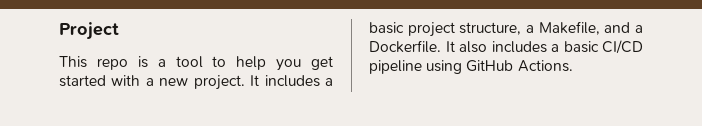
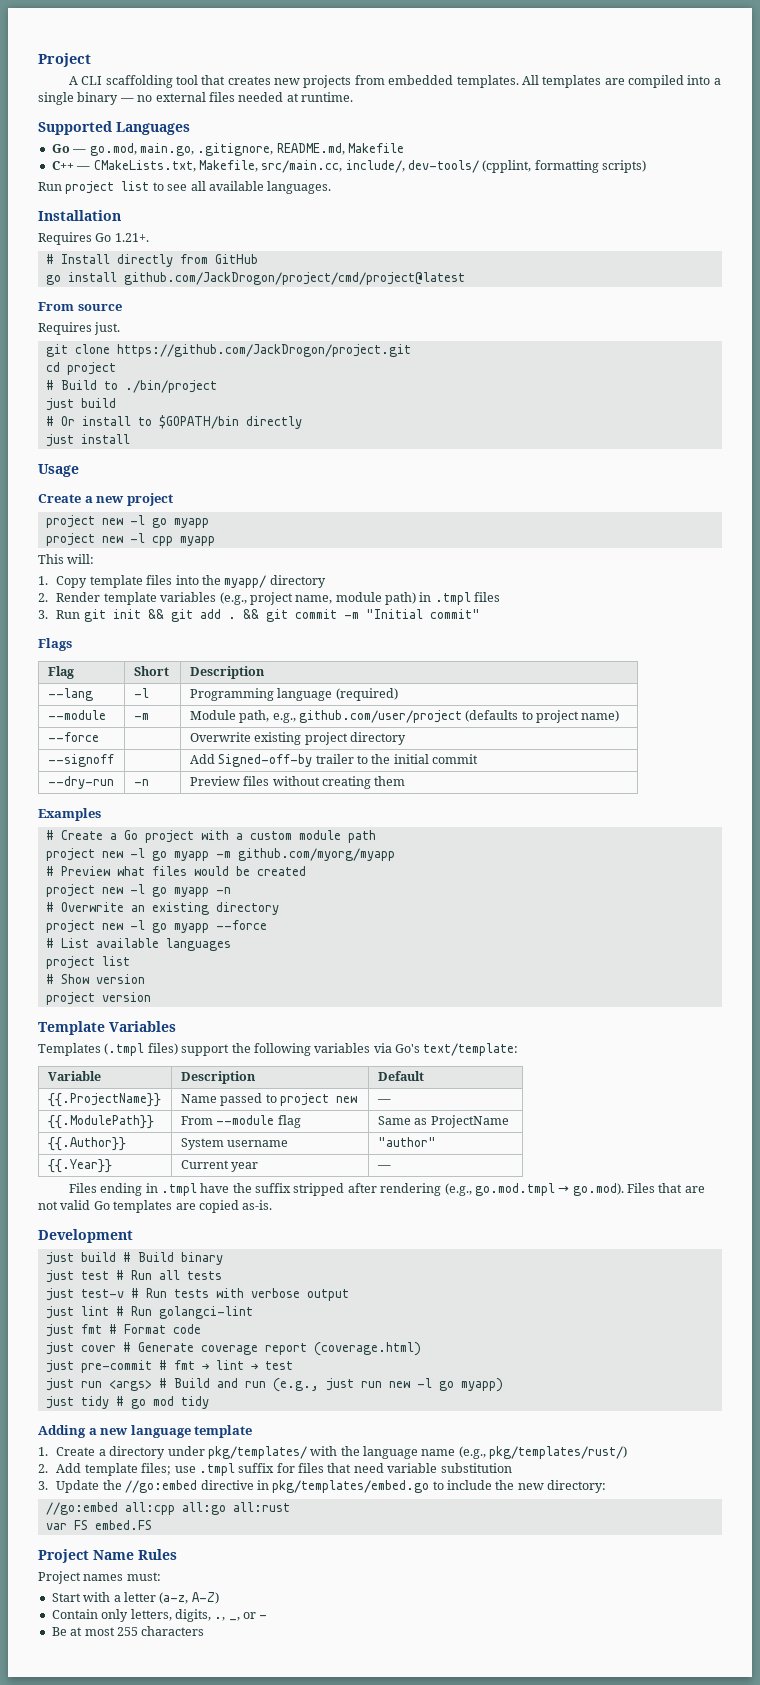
[59,56,333,71] [59,75,333,90] [369,21,643,37] [369,40,643,54] [369,60,573,74] This repo is a tool to help you get started with a new project. It includes a basic project structure, a Makefile, and a Dockerfile. It also includes a basic CI/CD pipeline using GitHub Actions. -> [68,75,721,88] [38,92,353,105] [38,121,190,135] [51,143,404,156] [51,160,647,173] [38,181,332,194] [38,210,121,221] [38,232,149,245] [45,254,258,267] [45,272,465,285] [38,302,122,311] [38,322,121,335] [45,344,411,357] [45,362,116,375] [45,380,217,393] [45,398,116,411] [45,415,302,429] [45,434,130,447] [38,464,79,477] [38,493,173,506] [45,515,209,528] [45,533,215,546] [38,554,95,564] [38,575,326,588] [38,592,501,605] [38,609,480,622] [38,638,72,651] [47,666,74,679] [133,666,169,676] [189,666,265,679] [47,688,93,701] [133,688,149,698] [189,688,398,701] [47,710,106,720] [133,713,149,720] [189,710,620,723] [47,732,99,742] [189,732,406,745] [47,754,114,767] [189,754,479,767] [47,776,114,789] [133,779,149,786] [189,776,406,789] [38,808,101,821] [45,830,376,843] [45,848,395,861] [45,866,306,876] [45,884,231,897] [45,902,279,915] [45,920,267,933] [45,938,231,951] [45,956,130,969] [45,974,145,984] [45,992,151,1005] [38,1021,176,1035] [38,1043,519,1056] [47,1071,101,1081] [180,1071,256,1084] [377,1071,424,1081] [47,1093,161,1107] [180,1093,357,1106] [376,1099,391,1103] [47,1115,154,1129] [180,1115,301,1128] [377,1115,509,1128] [47,1137,126,1151] [180,1138,289,1150] [377,1137,436,1147] [47,1159,112,1173] [180,1160,259,1172] [376,1165,391,1169] [68,1183,705,1196] [38,1200,273,1213] [38,1229,133,1243] [45,1252,223,1265] [45,1270,222,1283] [45,1288,349,1301] [45,1306,253,1319] [45,1324,201,1337] [45,1342,421,1356] [45,1360,293,1373] [45,1378,503,1392] [45,1396,209,1409] [38,1425,253,1438] [38,1446,628,1459] [38,1463,512,1476] [38,1480,607,1493] [45,1502,290,1515] [45,1520,152,1530] [38,1549,177,1563] [38,1571,161,1584] [51,1592,219,1604] [51,1609,268,1622] [51,1626,205,1636] A CLI scaffolding tool that creates new projects from embedded templates. All templates are compiled into a single binary — no external files needed at runtime. // Supported Languages // Go — go.mod, main.go, .gitignore, README.md, Makefile // C++ — CMakeLists.txt, Makefile, src/main.cc, include/, dev-tools/ (cpplint, formatting scripts) // Run project list to see all available languages. // Installation // Requires Go 1.21+. // # Install directly from GitHub // go install github.com/JackDrogon/project/cmd/project@latest // From source // Requires just. // git clone https://github.com/JackDrogon/project.git // cd project // # Build to ./bin/project // just build // # Or install to $GOPATH/bin directly // just install // Usage // Create a new project // project new -l go myapp // project new -l cpp myapp // This will: // 1. Copy template files into the myapp/ directory // 2. Render template variables (e.g., project name, module path) in .tmpl files // 3. Run git init && git add . && git commit -m "Initial commit" // Flags // Flag | Short | Description // --lang | -l | Programming language (required) // --module | -m | Module path, e.g., github.com/user/project (defaults to project name) // --force | | Overwrite existing project directory // --signoff | | Add Signed-off-by trailer to the initial commit // --dry-run | -n | Preview files without creating them // Examples // # Create a Go project with a custom module path // project new -l go myapp -m github.com/myorg/myapp // # Preview what files would be created // project new -l go myapp -n // # Overwrite an existing directory // project new -l go myapp --force // # List available languages // project list // # Show version // project version // Template Variables // Templates (.tmpl files) support the following variables via Go's text/template: // Variable | Description | Default // {{.ProjectName}} | Name passed to project new | — // {{.ModulePath}} | From --module flag | Same as ProjectName // {{.Author}} | System username | "author" // {{.Year}} | Current year | — // Files ending in .tmpl have the suffix stripped after rendering (e.g., go.mod.tmpl → go.mod). Files that are not valid Go templates are copied as-is. // Development // just build # Build binary // just test # Run all tests // just test-v # Run tests with verbose output // just lint # Run golangci-lint // just fmt # Format code // just cover # Generate coverage report (coverage.html) // just pre-commit # fmt → lint → test // just run <args> # Build and run (e.g., just run new -l go myapp) // just tidy # go mod tidy // Adding a new language template // 1. Create a directory under pkg/templates/ with the language name (e.g., pkg/templates/rust/) // 2. Add template files; use .tmpl suffix for files that need variable substitution // 3. Update the //go:embed directive in pkg/templates/embed.go to include the new directory: // //go:embed all:cpp all:go all:rust // var FS embed.FS // Project Name Rules // Project names must: // Start with a letter (a-z, A-Z) // Contain only letters, digits, ., _, or - // Be at most 255 characters

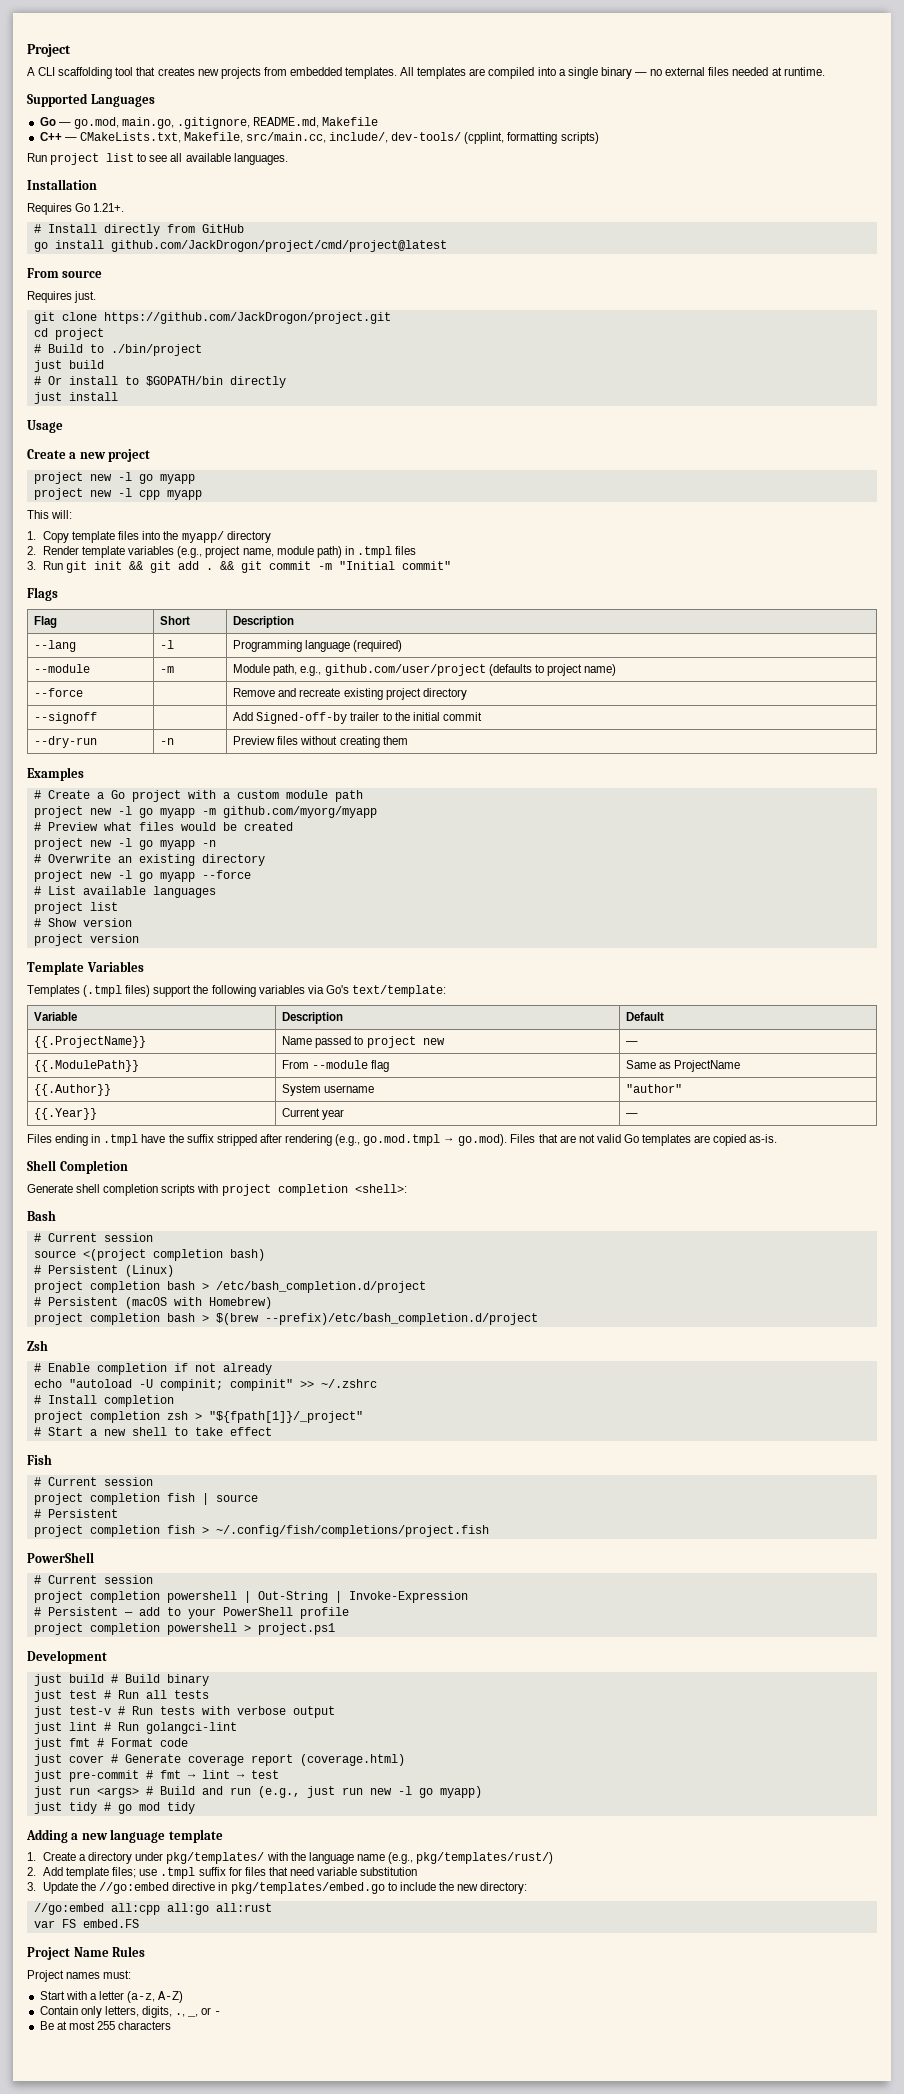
[189,732,251,742] Overwrite -> [233,688,341,697] Remove and recreate
(273, 1205) none -> [27,1160,128,1174] [27,1184,407,1196] [27,1210,56,1221] [33,1233,153,1242] [33,1249,265,1261] [33,1265,174,1277] [33,1281,426,1293] [33,1297,272,1309] [33,1313,538,1325] [27,1340,48,1351] [33,1363,272,1375] [33,1379,377,1391] [33,1395,174,1407] [33,1411,363,1423] [33,1427,272,1436] [27,1454,52,1465] [33,1477,153,1486] [33,1493,258,1505] [33,1509,118,1518] [33,1525,489,1537] [27,1552,94,1563] [33,1575,153,1584] [33,1591,468,1603] [33,1607,349,1619] [33,1623,335,1635] // Shell Completion // Generate shell completion scripts with project completion <shell>: // Bash // # Current session // source <(project completion bash) // # Persistent (Linux) // project completion bash > /etc/bash_completion.d/project // # Persistent (macOS with Homebrew) // project completion bash > $(brew --prefix)/etc/bash_completion.d/project // Zsh // # Enable completion if not already // echo "autoload -U compinit; compinit" >> ~/.zshrc // # Install completion // project completion zsh > "${fpath[1]}/_project" // # Start a new shell to take effect // Fish // # Current session // project completion fish | source // # Persistent // project completion fish > ~/.config/fish/completions/project.fish // PowerShell // # Current session // project completion powershell | Out-String | Invoke-Expression // # Persistent — add to your PowerShell profile // project completion powershell > project.ps1

